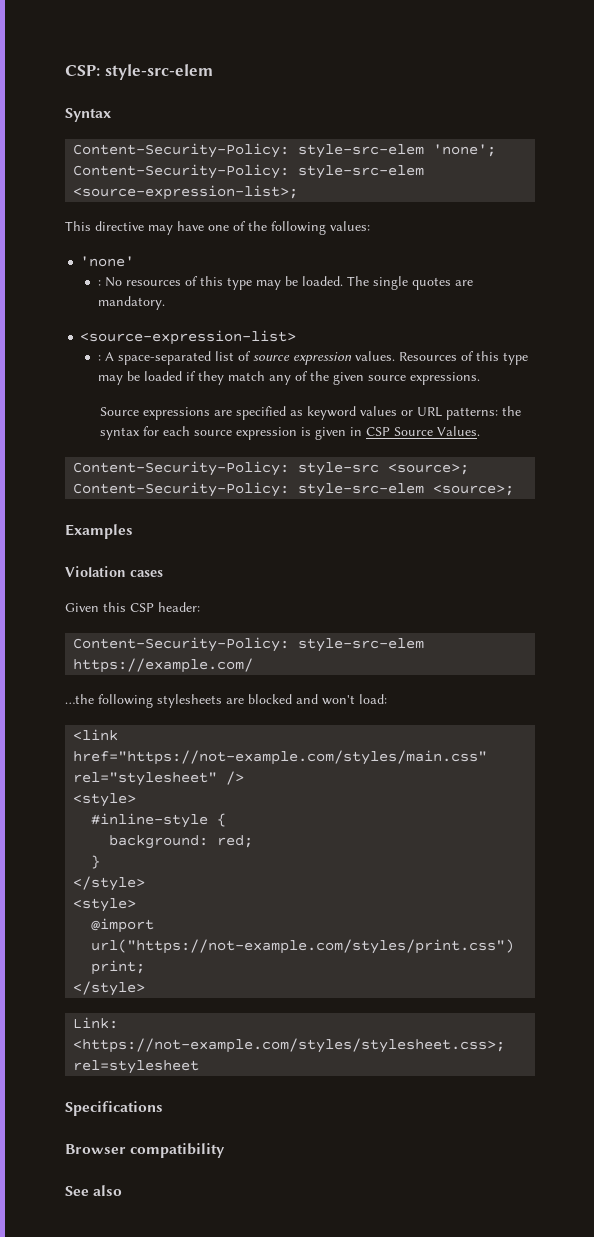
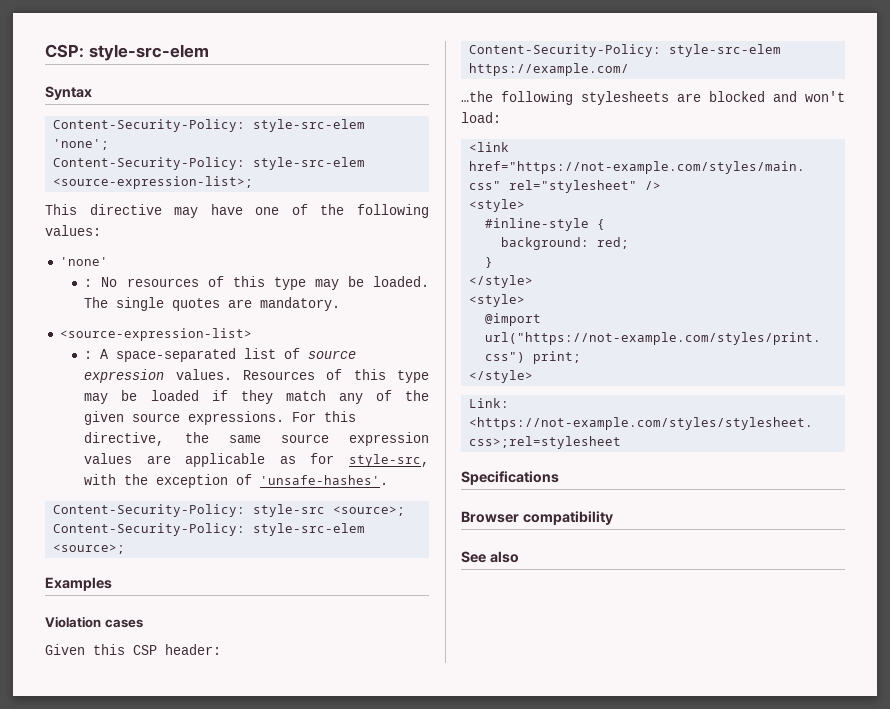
[99,406,521,420] [99,426,480,440] // Source expressions are specified as keyword values or URL patterns: the syntax for each source expression is given in CSP Source Values. -> [292,411,357,422] [84,432,429,446] [84,453,429,467] [84,474,389,488] For this directive, the same source expression values are applicable as for style-src, with the exception of 'unsafe-hashes'.

